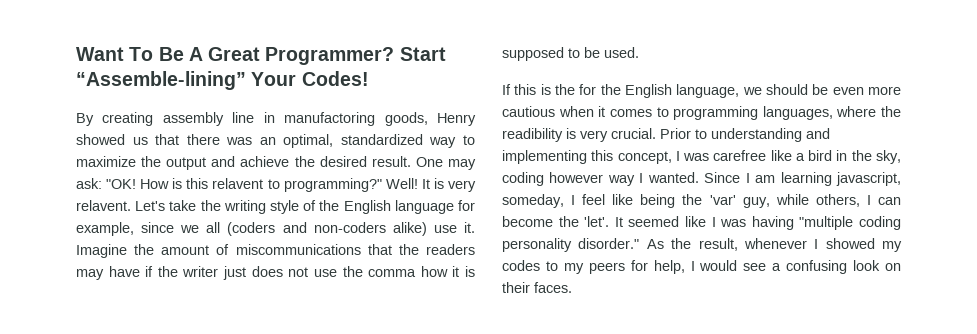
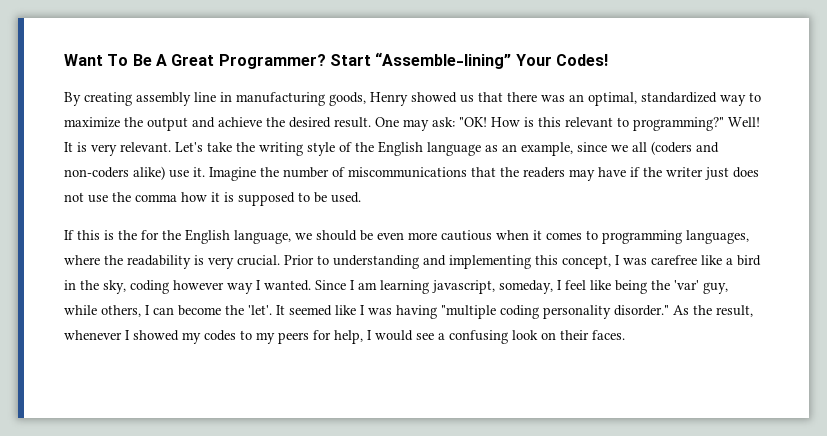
[284,112,376,126] manufactoring -> [236,92,325,106] manufacturing
[212,178,264,189] relavent -> [565,117,613,127] relevant
[76,200,131,211] relavent. -> [120,142,171,152] relevant.
[457,200,475,211] for -> [485,144,517,152] as an
[161,245,210,255] amount -> [283,167,329,178] number
[502,128,563,142] readibility -> [127,255,191,269] readability

